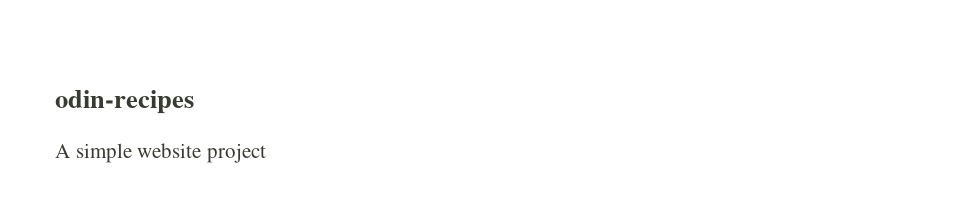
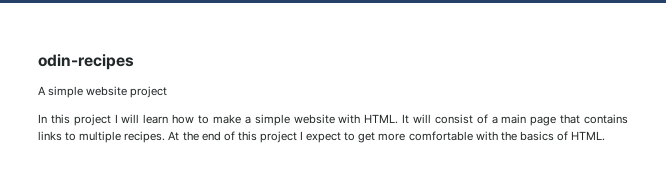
(267, 153) none -> [38,114,629,126] [38,131,606,143] // In this project I will learn how to make a simple website with HTML. It will consist of a main page that contains links to multiple recipes. At the end of this project I expect to get more comfortable with the basics of HTML.

